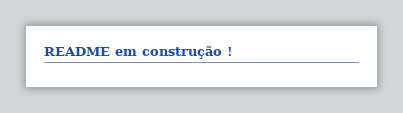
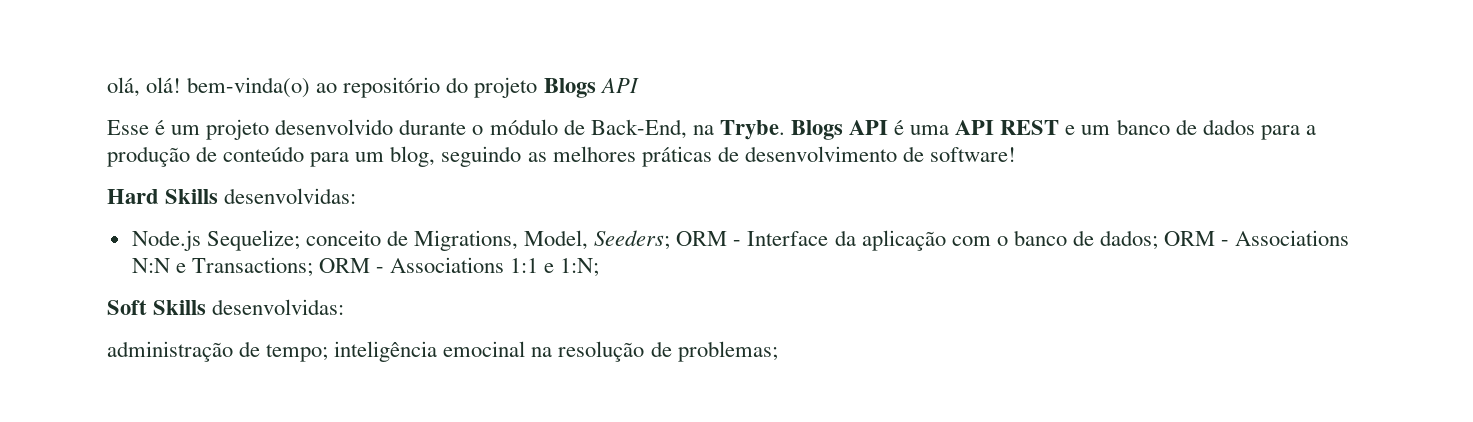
[44,46,233,59] README em construção ! -> [107,77,639,98] [107,119,1316,140] [107,146,1016,167] [107,188,357,204] [131,230,1350,251] [131,257,600,277] [107,299,345,315] [107,341,778,362] olá, olá! bem-vinda(o) ao repositório do projeto Blogs API // Esse é um projeto desenvolvido durante o módulo de Back-End, na Trybe. Blogs API é uma API REST e um banco de dados para a produção de conteúdo para um blog, seguindo as melhores práticas de desenvolvimento de software! // Hard Skills desenvolvidas: // Node.js Sequelize; conceito de Migrations, Model, Seeders; ORM - Interface da aplicação com o banco de dados; ORM - Associations N:N e Transactions; ORM - Associations 1:1 e 1:N; // Soft Skills desenvolvidas: // administração de tempo; inteligência emocinal na resolução de problemas;

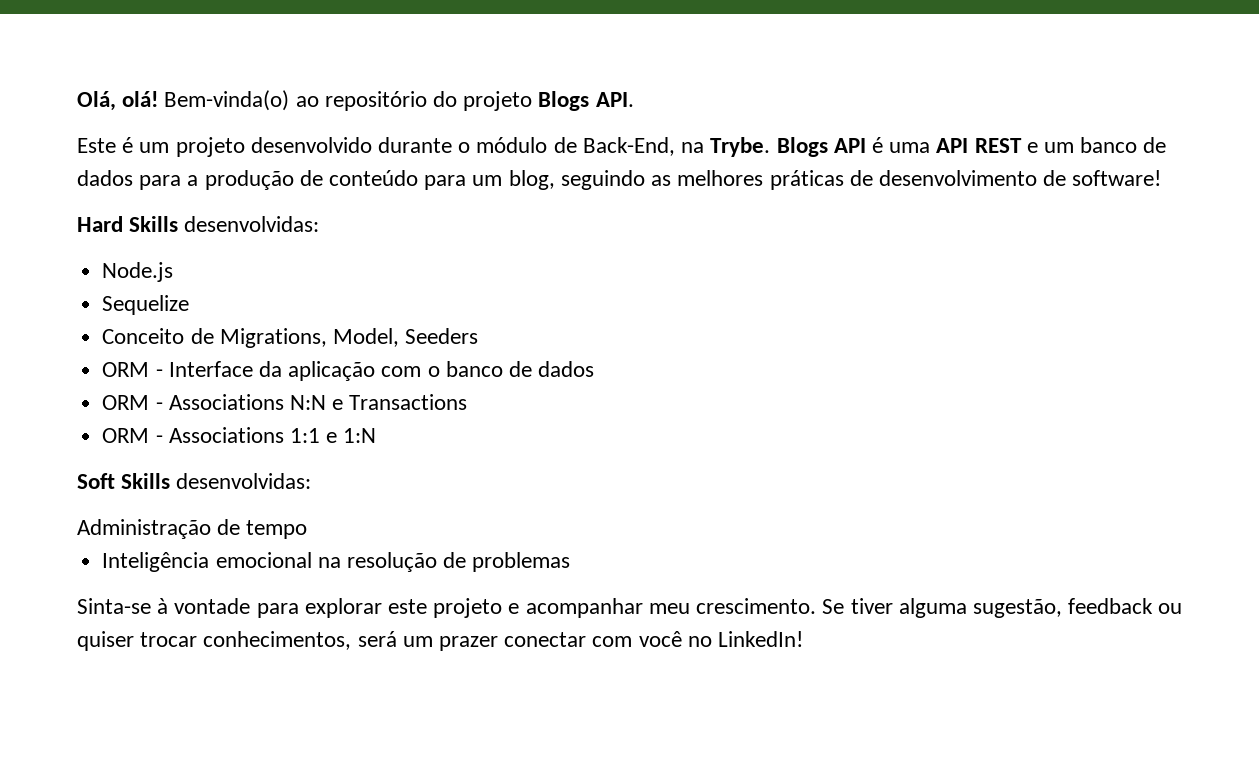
[107,77,311,98] olá, olá! bem-vinda(o) -> [77,90,290,111] Olá, olá! Bem-vinda(o)
[599,78,639,93] [107,120,149,135] API // Esse -> [595,92,634,107] [77,138,116,153] API. // Este
[206,230,381,251] Sequelize; conceito -> [102,295,190,315] [102,328,185,344] // Sequelize // Conceito
[594,230,671,250] Seeders; -> [405,328,479,344] Seeders //
[1099,230,1158,250] dados; -> [538,361,595,377] dados //
[191,257,313,277] Transactions; -> [349,394,468,410] Transactions //
[560,258,600,277] 1:N; -> [343,428,377,443] 1:N
[107,341,778,362] administração de tempo; inteligência emocinal na resolução de problemas; -> [77,519,308,539] [102,552,571,572] [77,598,1183,618] [77,631,804,651] Administração de tempo // Inteligência emocional na resolução de problemas // Sinta-se à vontade para explorar este projeto e acompanhar meu crescimento. Se tiver alguma sugestão, feedback ou quiser trocar conhecimentos, será um prazer conectar com você no LinkedIn!

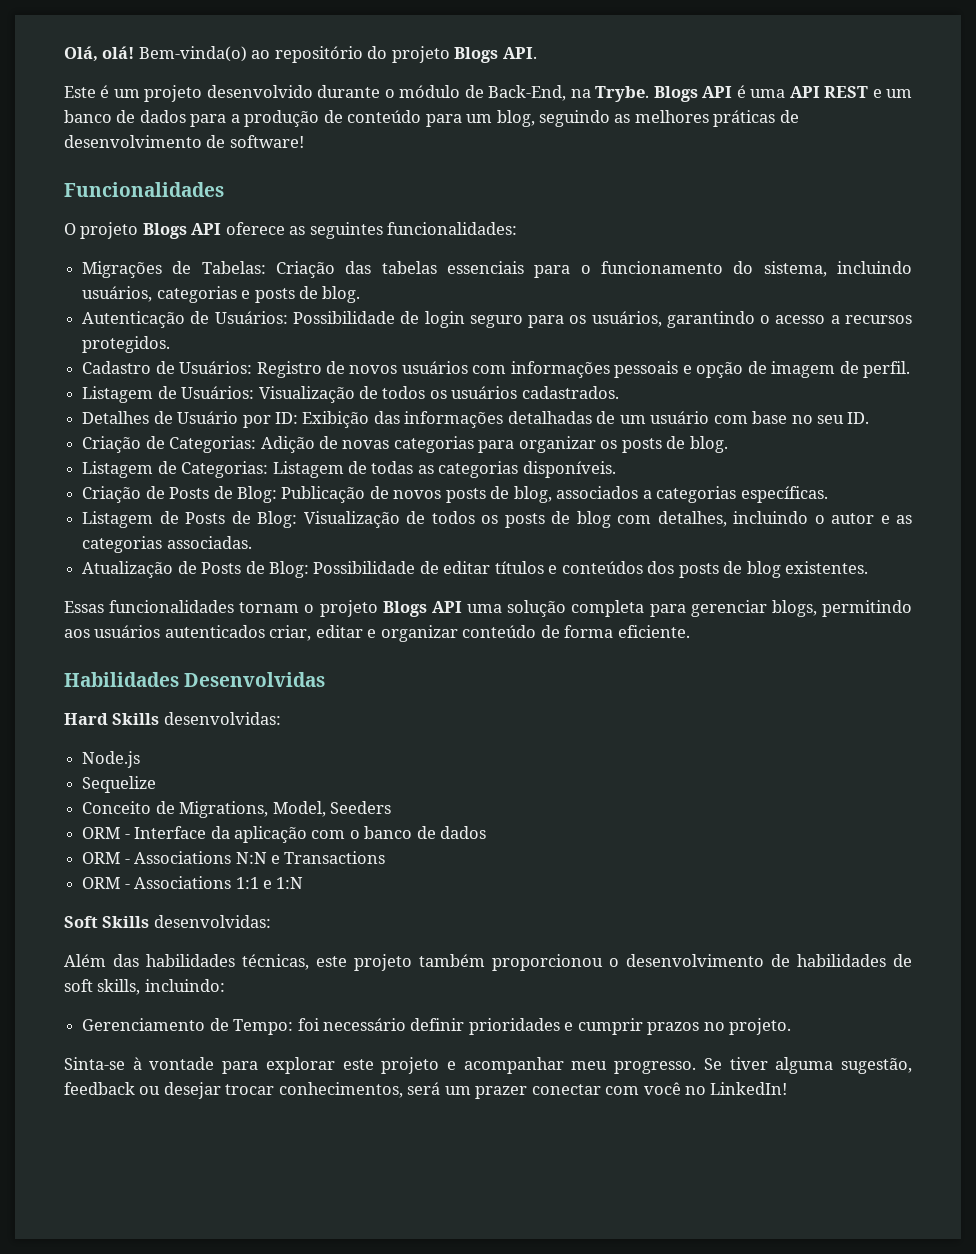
(1162, 178) none -> [64,182,224,197] [64,222,518,239] [82,261,912,278] [82,286,361,303] [82,311,912,328] [82,336,171,353] [82,361,910,378] [82,386,619,403] [82,411,870,428] [82,436,728,453] [82,461,616,478] [82,486,828,503] [82,511,913,528] [82,536,252,553] [82,561,868,578] [64,600,912,617] [64,625,690,642] [64,672,326,687] // Funcionalidades // O projeto Blogs API oferece as seguintes funcionalidades: // Migrações de Tabelas: Criação das tabelas essenciais para o funcionamento do sistema, incluindo usuários, categorias e posts de blog. // Autenticação de Usuários: Possibilidade de login seguro para os usuários, garantindo o acesso a recursos protegidos. // Cadastro de Usuários: Registro de novos usuários com informações pessoais e opção de imagem de perfil. // Listagem de Usuários: Visualização de todos os usuários cadastrados. // Detalhes de Usuário por ID: Exibição das informações detalhadas de um usuário com base no seu ID. // Criação de Categorias: Adição de novas categorias para organizar os posts de blog. // Listagem de Categorias: Listagem de todas as categorias disponíveis. // Criação de Posts de Blog: Publicação de novos posts de blog, associados a categorias específicas. // Listagem de Posts de Blog: Visualização de todos os posts de blog com detalhes, incluindo o autor e as categorias associadas. // Atualização de Posts de Blog: Possibilidade de editar títulos e conteúdos dos posts de blog existentes. // Essas funcionalidades tornam o projeto Blogs API uma solução completa para gerenciar blogs, permitindo aos usuários autenticados criar, editar e organizar conteúdo de forma eficiente. // Habilidades Desenvolvidas
[77,519,308,539] [102,552,571,572] Administração de tempo // Inteligência emocional na resolução de problemas -> [64,954,912,971] [64,979,225,995] [82,1018,792,1035] Além das habilidades técnicas, este projeto também proporcionou o desenvolvimento de habilidades de soft skills, incluindo: // Gerenciamento de Tempo: foi necessário definir prioridades e cumprir prazos no projeto.
[696,598,817,614] crescimento. -> [614,1061,697,1074] progresso.
[77,631,134,651] quiser -> [163,1082,221,1099] desejar

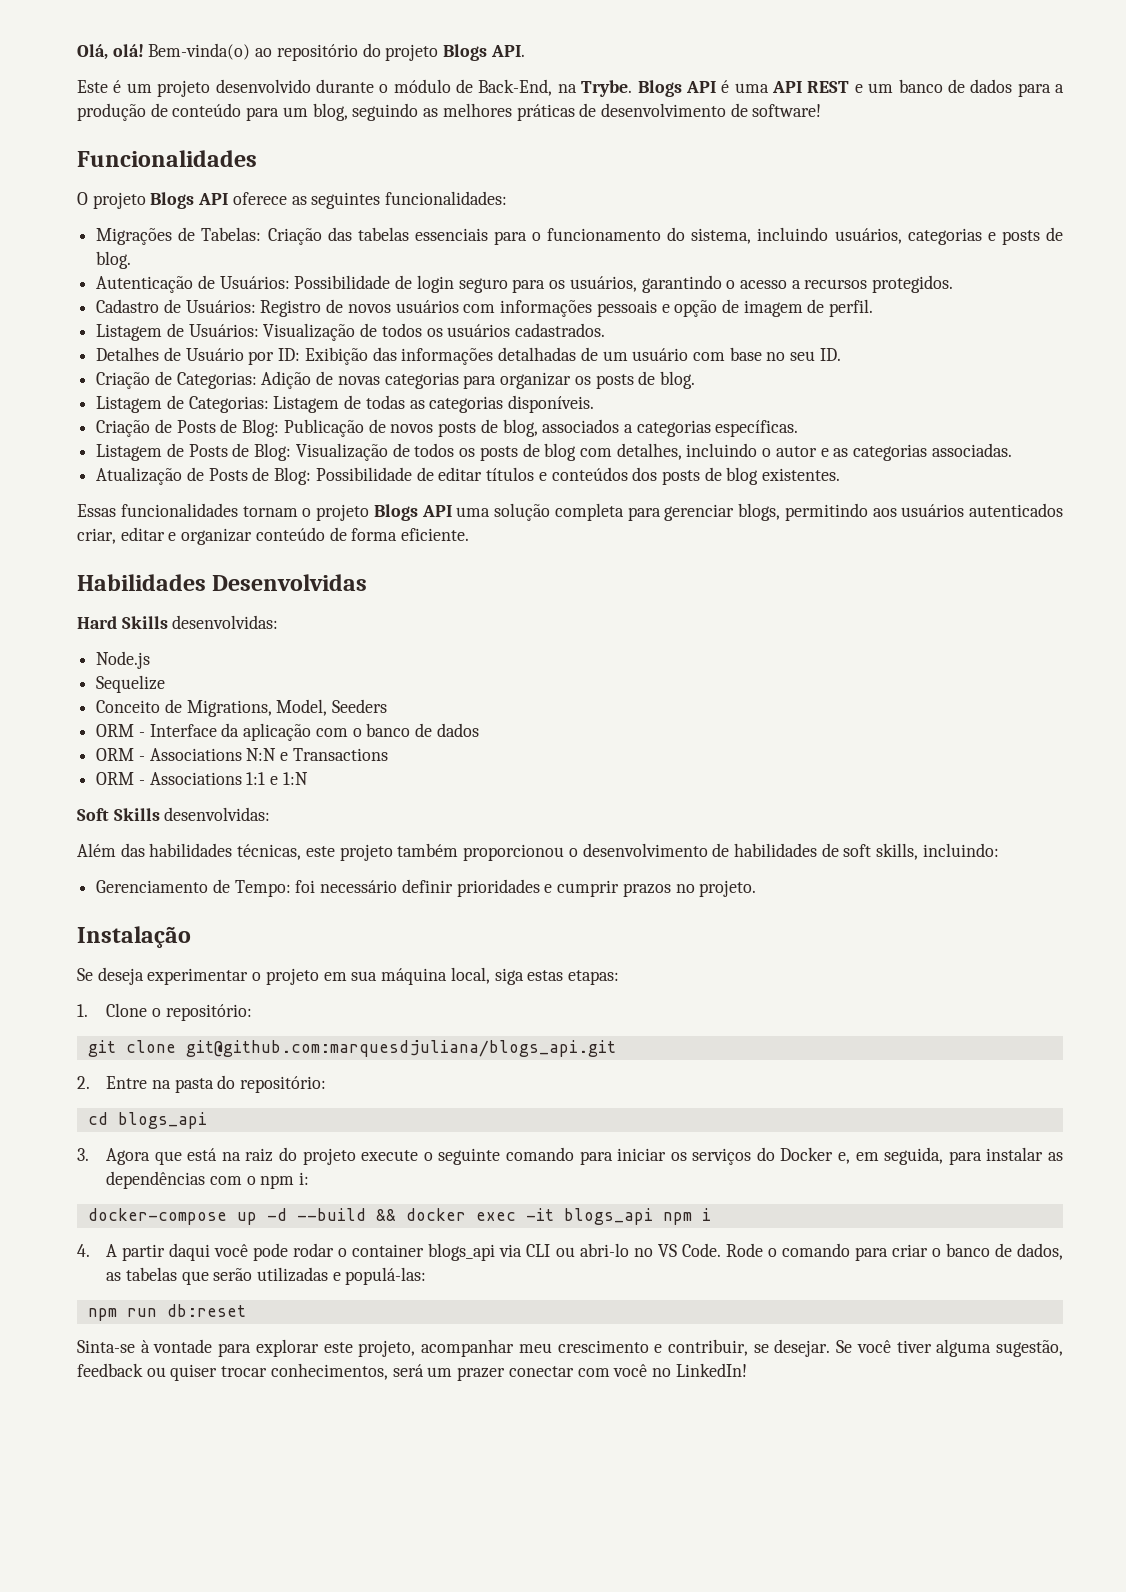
(792, 1026) none -> [77,926,191,948] [77,967,619,985] [77,1003,252,1021] [87,1040,616,1057] [77,1075,327,1093] [87,1112,207,1129] [77,1147,1063,1165] [106,1171,310,1189] [87,1208,711,1225] [77,1243,1064,1261] [106,1267,427,1285] [87,1304,246,1321] // Instalação // Se deseja experimentar o projeto em sua máquina local, siga estas etapas: // 1. Clone o repositório: // git clone git@github.com:marquesdjuliana/blogs_api.git // 2. Entre na pasta do repositório: // cd blogs_api // 3. Agora que está na raiz do projeto execute o seguinte comando para iniciar os serviços do Docker e, em seguida, para instalar as dependências com o npm i: // docker-compose up -d --build && docker exec -it blogs_api npm i // 4. A partir daqui você pode rodar o container blogs_api via CLI ou abri-lo no VS Code. Rode o comando para criar o banco de dados, as tabelas que serão utilizadas e populá-las: // npm run db:reset
[381,1057,722,1074] projeto e acompanhar meu progresso. Se -> [358,1339,891,1357] projeto, acompanhar meu crescimento e contribuir, se desejar. Se você
[163,1082,221,1099] desejar -> [170,1364,218,1381] quiser

